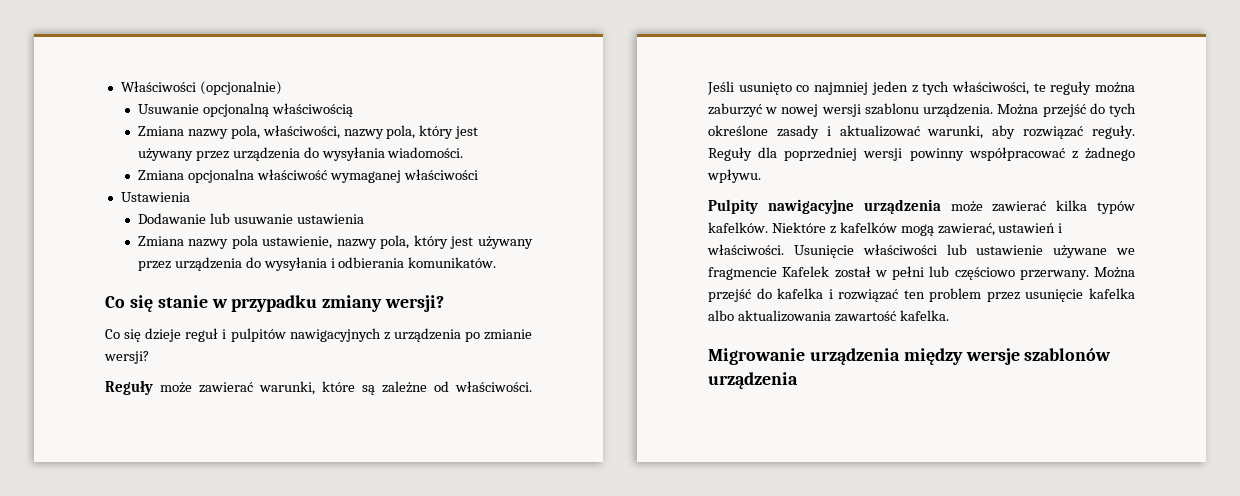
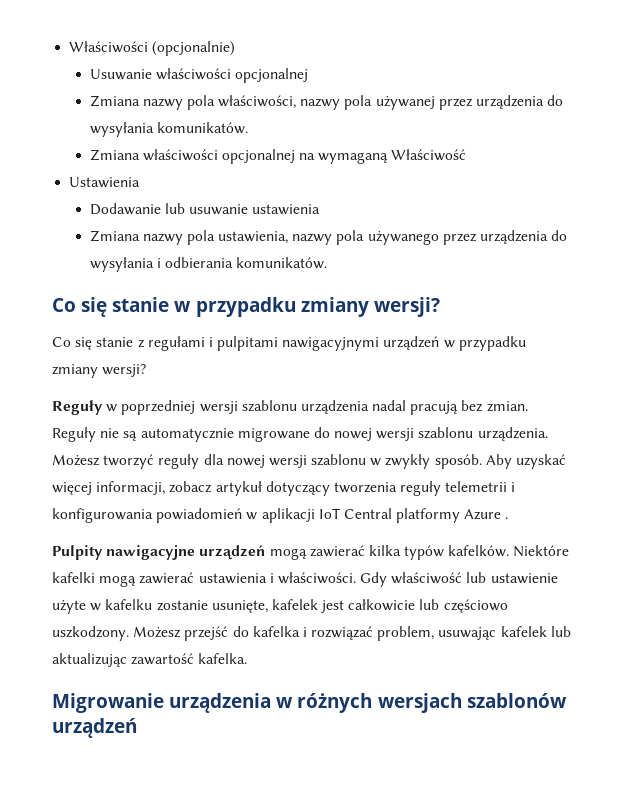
[202,103,353,117] [137,125,260,139] opcjonalną właściwością // Zmiana nazwy pola, -> [155,68,308,83] [89,95,215,110] właściwości opcjonalnej // Zmiana nazwy pola
[386,125,479,139] [137,147,464,161] [137,169,478,183] pola, który jest używany przez urządzenia do wysyłania wiadomości. // Zmiana opcjonalna właściwość wymaganej właściwości -> [344,95,564,110] [89,122,248,137] [89,149,467,164] pola używanej przez urządzenia do wysyłania komunikatów. // Zmiana właściwości opcjonalnej na wymaganą Właściwość
[262,235,533,249] ustawienie, nazwy pola, który jest używany -> [218,230,439,245] ustawienia, nazwy pola używanego
[145,328,532,342] [104,351,149,364] [105,380,532,395] [707,81,1135,95] [708,103,1136,117] [708,125,1135,139] [708,147,1135,161] [707,169,761,183] dzieje reguł i pulpitów nawigacyjnych z urządzenia po zmianie wersji? // Reguły może zawierać warunki, które są zależne od właściwości. Jeśli usunięto co najmniej jeden z tych właściwości, te reguły można zaburzyć w nowej wersji szablonu urządzenia. Można przejść do tych określone zasady i aktualizować warunki, aby rozwiązać reguły. Reguły dla poprzedniej wersji powinny współpracować z żadnego wpływu. -> [96,336,526,351] [52,364,147,378] [52,400,528,415] [52,427,548,442] [52,454,567,469] [52,481,516,496] [52,508,509,523] stanie z regułami i pulpitami nawigacyjnymi urządzeń w przypadku zmiany wersji? // Reguły w poprzedniej wersji szablonu urządzenia nadal pracują bez zmian. Reguły nie są automatycznie migrowane do nowej wersji szablonu urządzenia. Możesz tworzyć reguły dla nowej wersji szablonu w zwykły sposób. Aby uzyskać więcej informacji, zobacz artykuł dotyczący tworzenia reguły telemetrii i konfigurowania powiadomień w aplikacji IoT Central platformy Azure .
[863,199,983,214] urządzenia może -> [199,545,307,560] urządzeń mogą
[829,222,1063,236] [707,244,1135,258] [708,266,1135,280] z kafelków mogą zawierać, ustawień i właściwości. Usunięcie właściwości lub ustawienie używane we fragmencie Kafelek został w pełni lub częściowo przerwany. Można -> [52,572,558,587] [52,599,508,614] [52,626,182,641] kafelki mogą zawierać ustawienia i właściwości. Gdy właściwość lub ustawienie użyte w kafelku zostanie usunięte, kafelek jest całkowicie lub częściowo uszkodzony. Możesz
[903,288,1135,302] [708,310,831,322] ten problem przez usunięcie kafelka albo aktualizowania -> [377,626,571,641] [52,653,127,667] problem, usuwając kafelek lub aktualizując
[903,348,1112,365] [708,372,798,389] między wersje szablonów urządzenia -> [276,693,567,713] [52,718,137,738] w różnych wersjach szablonów urządzeń

